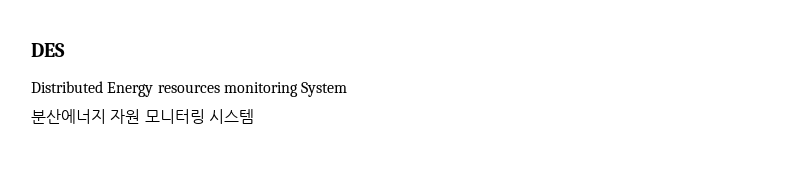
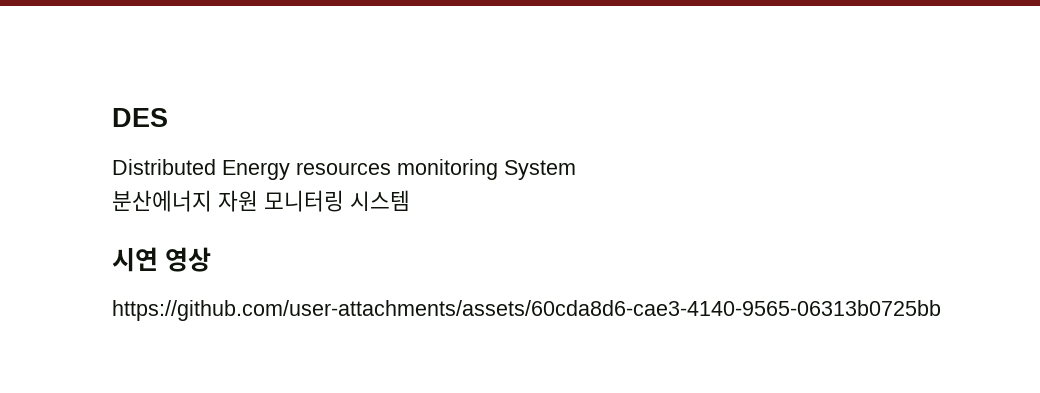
(254, 116) none -> [112,247,211,272] [112,300,941,321] // 시연 영상 // https://github.com/user-attachments/assets/60cda8d6-cae3-4140-9565-06313b0725bb

